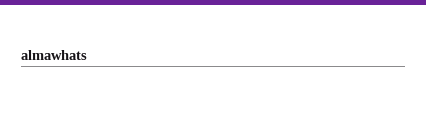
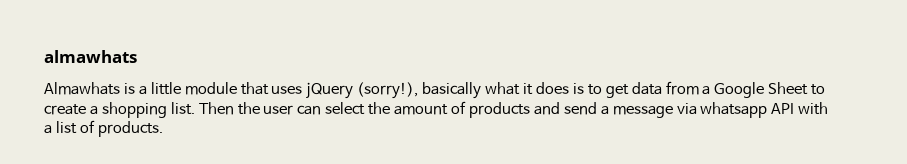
(87, 55) none -> [44,81,826,99] [44,101,829,118] [44,120,163,137] // Almawhats is a little module that uses jQuery (sorry!), basically what it does is to get data from a Google Sheet to create a shopping list. Then the user can select the amount of products and send a message via whatsapp API with a list of products.

